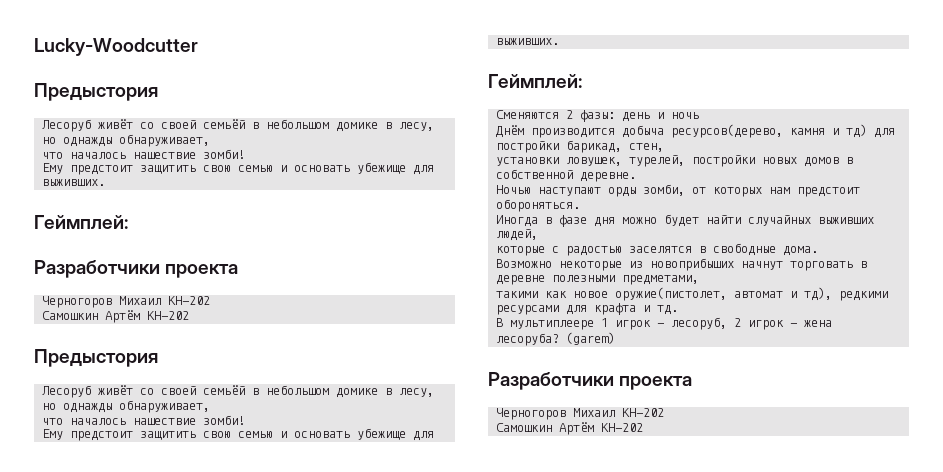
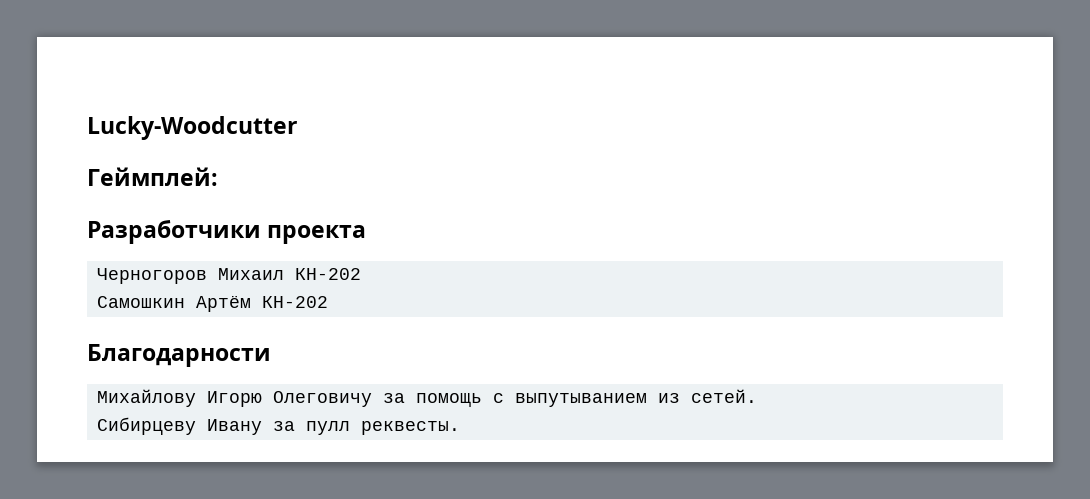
[34,83,158,101] [42,119,435,132] [42,134,211,147] [42,149,246,159] [42,162,435,175] [42,179,106,186] // Предыстория // Лесоруб живёт со своей семьёй в небольшом домике в лесу, но однажды обнаруживает, // что началось нашествие зомби! // Ему предстоит защитить свою семью и основать убежище для выживших. -> (297, 128) none
[34,349,158,367] [42,385,435,398] [42,400,211,413] [42,415,246,425] [42,428,435,441] [496,38,560,45] [488,74,582,88] [496,110,700,122] [496,124,896,138] [496,140,665,153] [496,155,854,167] [496,169,637,182] [496,184,861,197] [496,199,581,212] [496,214,875,227] [496,229,539,241] [496,243,819,256] [496,258,868,271] [496,275,700,285] [496,287,889,301] [496,303,679,315] [496,317,833,330] [496,332,616,346] [488,372,693,390] [496,408,665,420] [496,422,644,435] Предыстория // Лесоруб живёт со своей семьёй в небольшом домике в лесу, но однажды обнаруживает, // что началось нашествие зомби! // Ему предстоит защитить свою семью и основать убежище для выживших. // Геймплей: // Сменяются 2 фазы: день и ночь // Днём производится добыча ресурсов(дерево, камня и тд) для постройки барикад, стен, // установки ловушек, турелей, постройки новых домов в собственной деревне. // Ночью наступают орды зомби, от которых нам предстоит обороняться. // Иногда в фазе дня можно будет найти случайных выживших людей, // которые с радостью заселятся в свободные дома. // Возможно некоторые из новоприбыших начнут торговать в деревне полезными предметами, // такими как новое оружие(пистолет, автомат и тд), редкими ресурсами для крафта и тд. // В мультиплеере 1 игрок - лесоруб, 2 игрок - жена лесоруба? (garem) // Разработчики проекта // Черногоров Михаил КН-202 // Самошкин Артём КН-202 -> [87,344,271,367] [96,389,757,407] [96,417,460,435] Благодарности // Михайлову Игорю Олеговичу за помощь с выпутыванием из сетей. // Сибирцеву Ивану за пулл реквесты.

